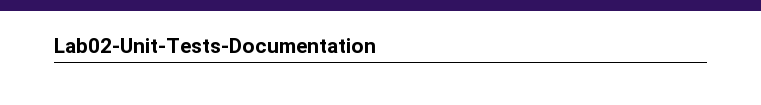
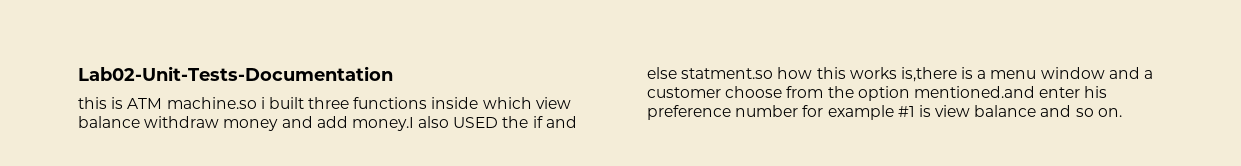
(376, 45) none -> [78,97,571,109] [78,116,577,131] [647,67,1154,82] [647,86,1108,101] [647,105,1122,120] // this is ATM machine.so i built three functions inside which view balance withdraw money and add money.I also USED the if and else statment.so how this works is,there is a menu window and a customer choose from the option mentioned.and enter his preference number for example #1 is view balance and so on.

